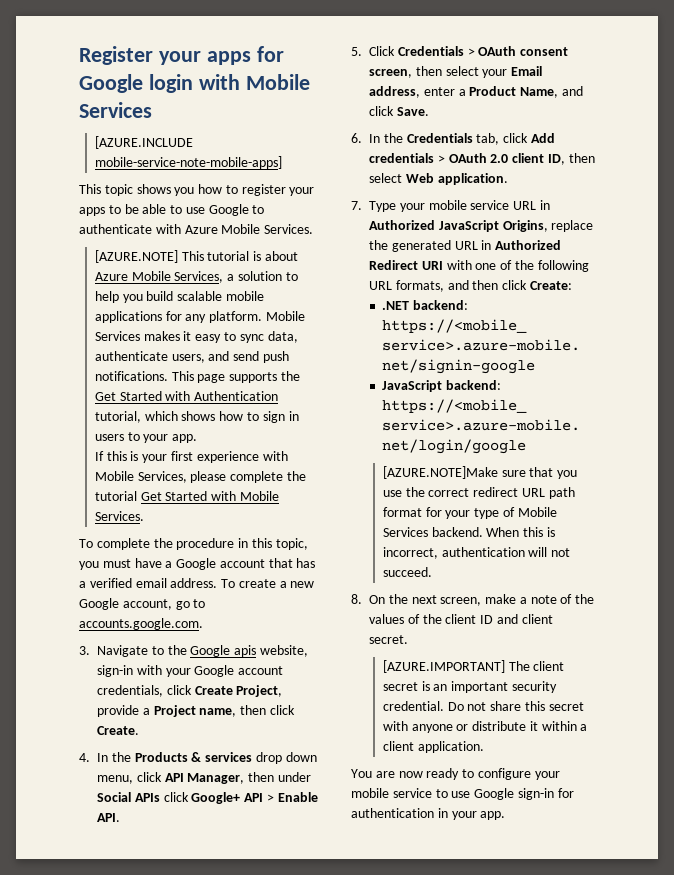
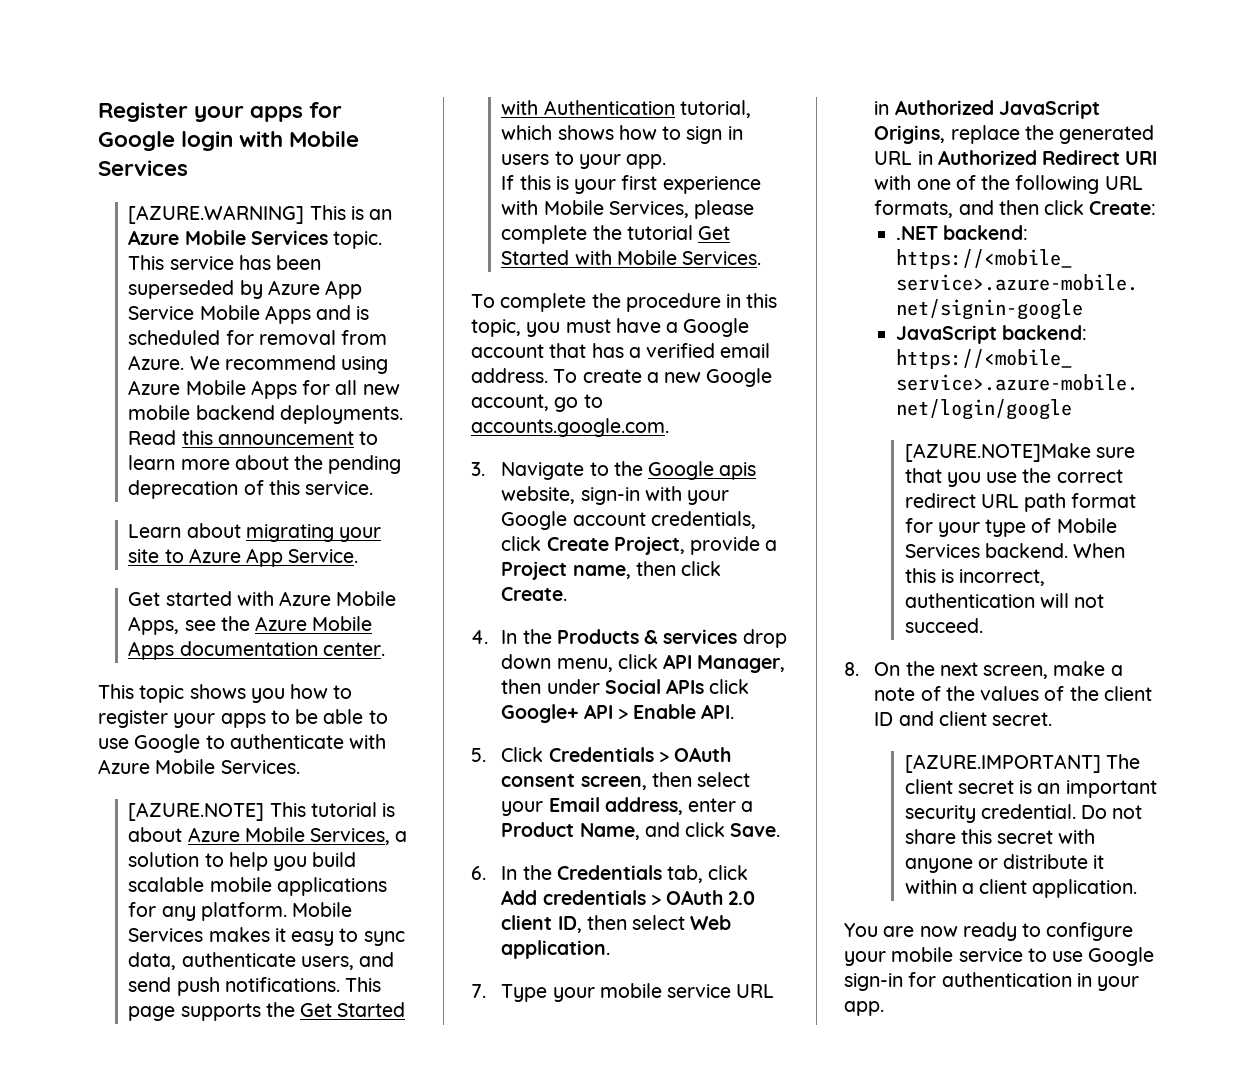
[94,136,193,149] [94,156,282,169] [AZURE.INCLUDE mobile-service-note-mobile-apps] -> [128,205,393,224] [128,230,383,249] [128,255,322,270] [128,280,363,299] [128,305,370,324] [128,330,388,345] [128,355,389,374] [128,380,400,399] [128,405,403,424] [128,430,379,445] [128,455,402,474] [128,480,374,499] [128,523,382,542] [128,548,359,567] [128,591,397,606] [128,616,373,635] [128,641,385,660] [AZURE.WARNING] This is an Azure Mobile Services topic. This service has been superseded by Azure App Service Mobile Apps and is scheduled for removal from Azure. We recommend using Azure Mobile Apps for all new mobile backend deployments. Read this announcement to learn more about the pending deprecation of this service. // Learn about migrating your site to Azure App Service. // Get started with Azure Mobile Apps, see the Azure Mobile Apps documentation center.

